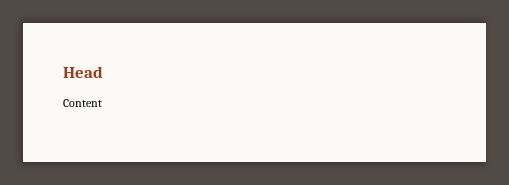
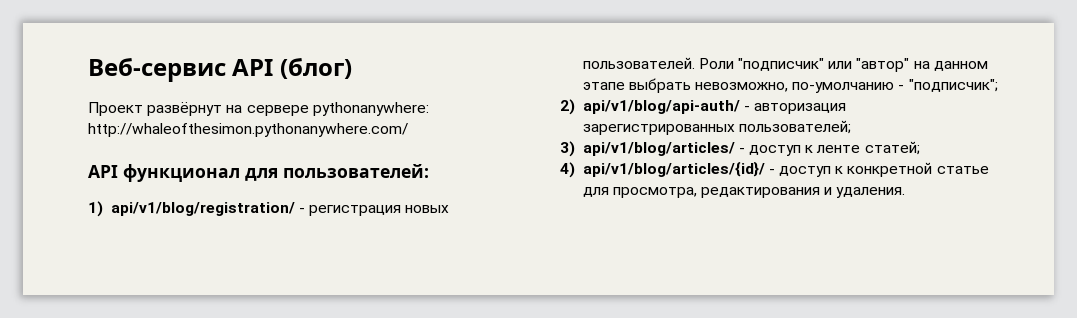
[63,66,103,78] [63,99,102,107] Head // Content -> [88,58,352,82] [88,102,429,116] [88,123,408,137] [88,164,429,182] [88,201,450,217] [582,57,988,72] [582,78,998,93] [560,99,847,115] [582,120,851,135] [560,141,920,157] [560,161,989,178] [582,187,906,198] Веб-сервис API (блог) // Проект развёрнут на сервере pythonanywhere: http://whaleofthesimon.pythonanywhere.com/ // API функционал для пользователей: // 1) api/v1/blog/registration/ - регистрация новых пользователей. Роли "подписчик" или "автор" на данном этапе выбрать невозможно, по-умолчанию - "подписчик"; // 2) api/v1/blog/api-auth/ - авторизация зарегистрированных пользователей; // 3) api/v1/blog/articles/ - доступ к ленте статей; // 4) api/v1/blog/articles/{id}/ - доступ к конкретной статье для просмотра, редактирования и удаления.

